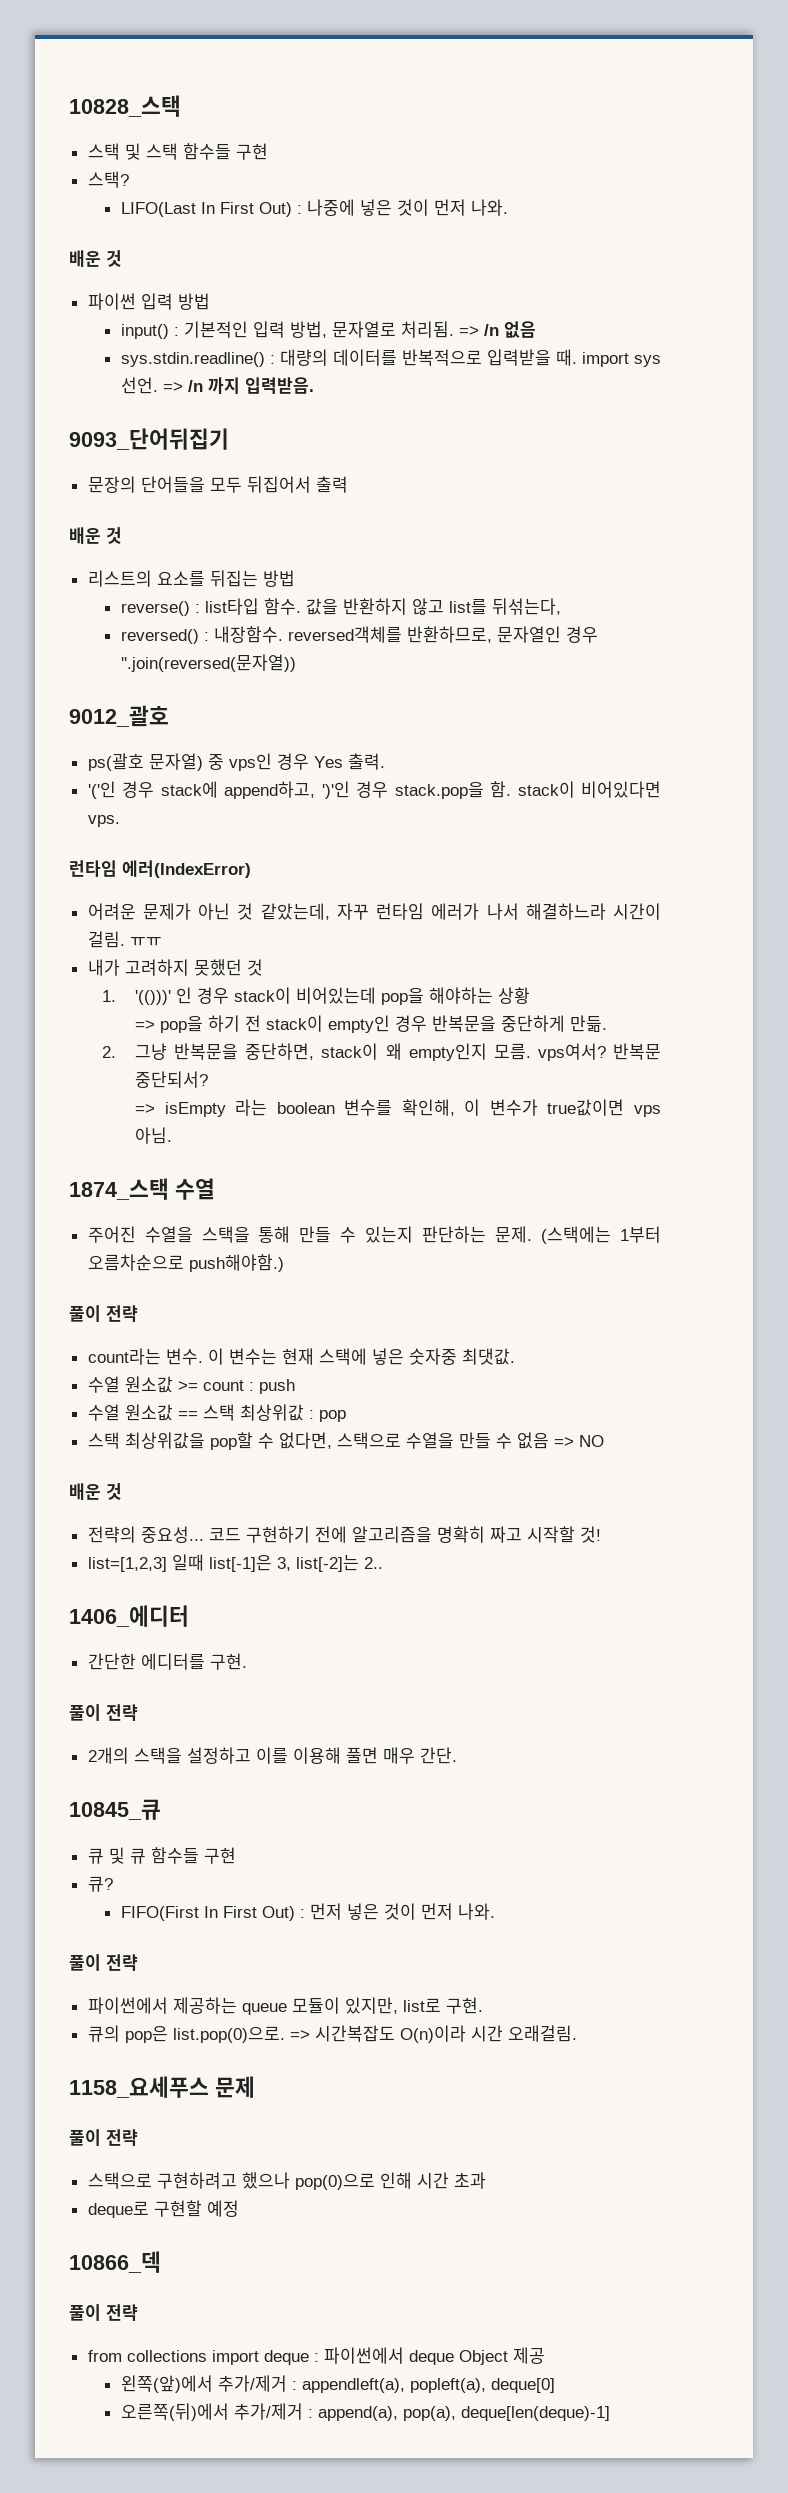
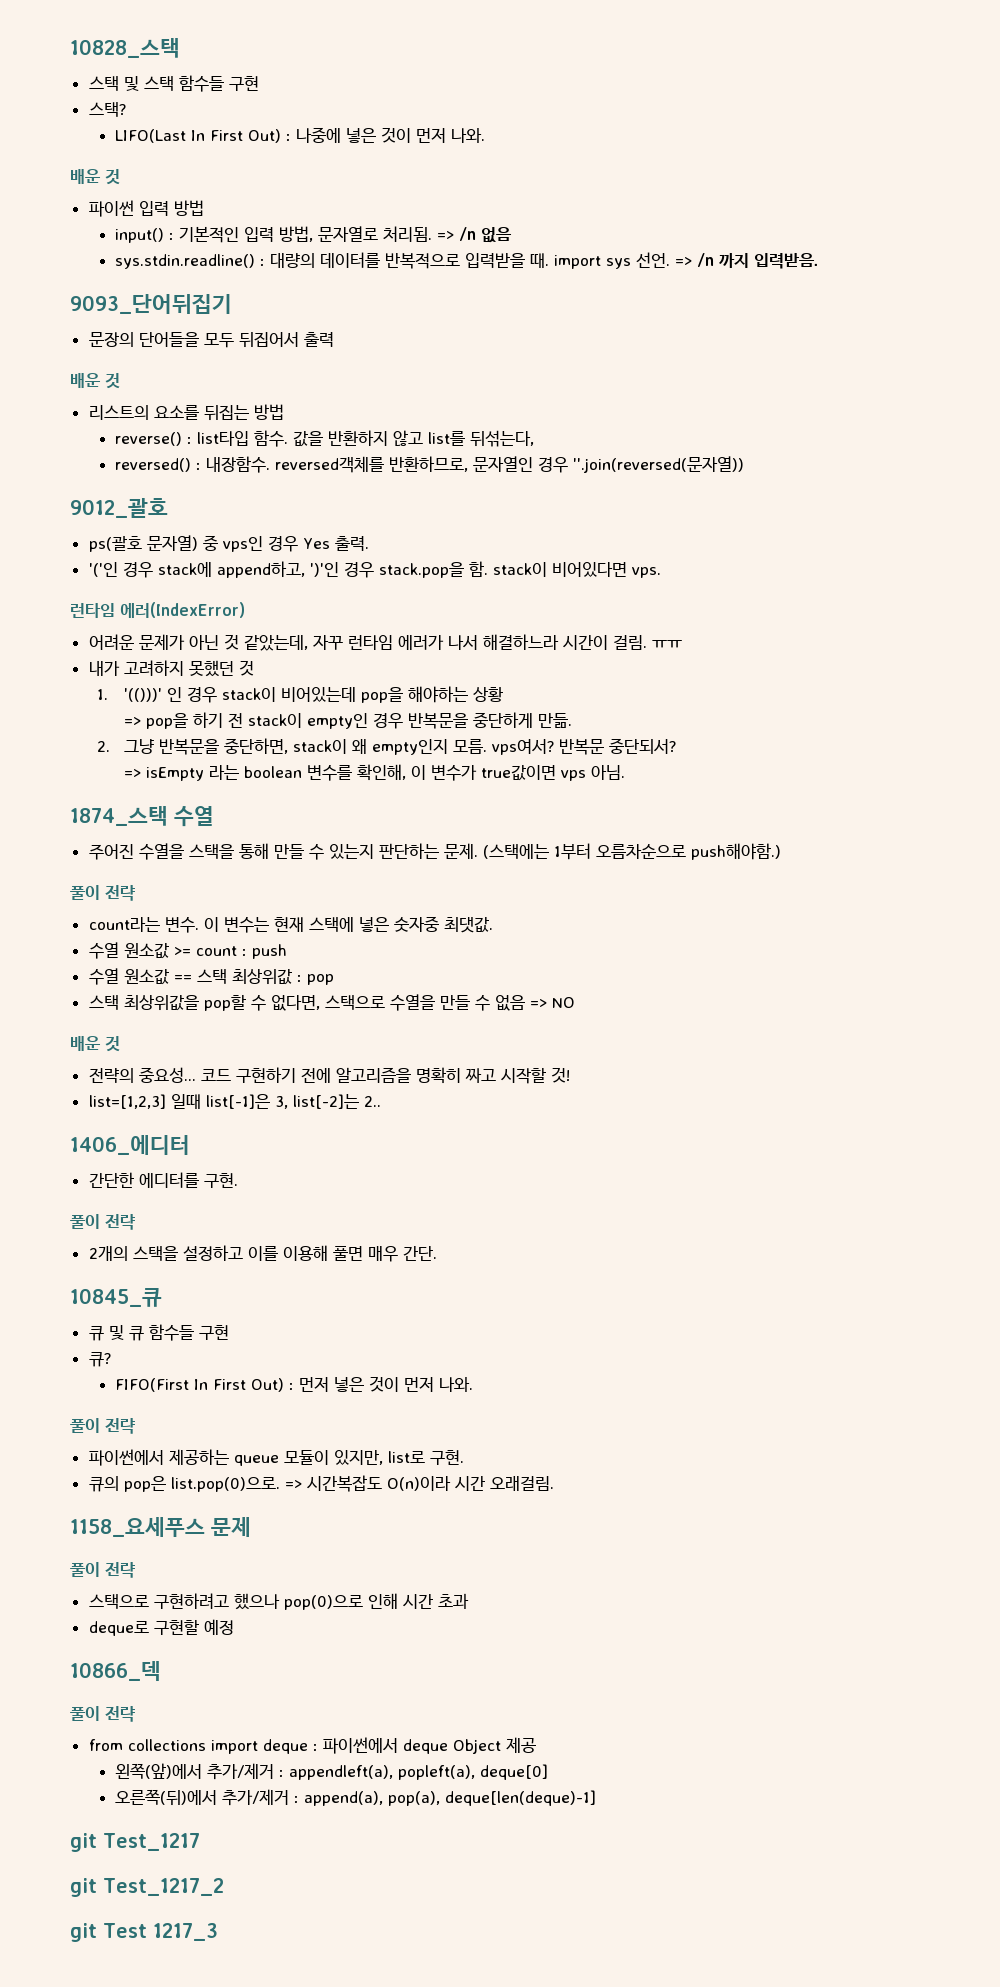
(610, 2413) none -> [70,1833,200,1852] [70,1878,224,1897] [70,1923,218,1942] // git Test_1217 // git Test_1217_2 // git Test 1217_3

